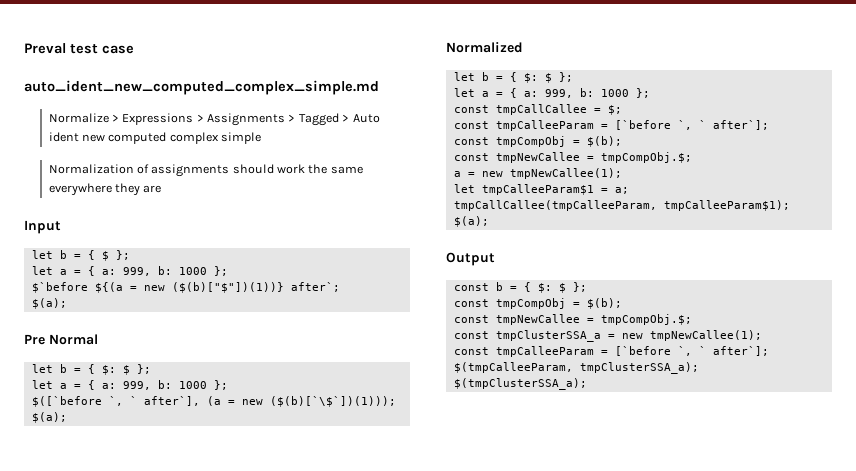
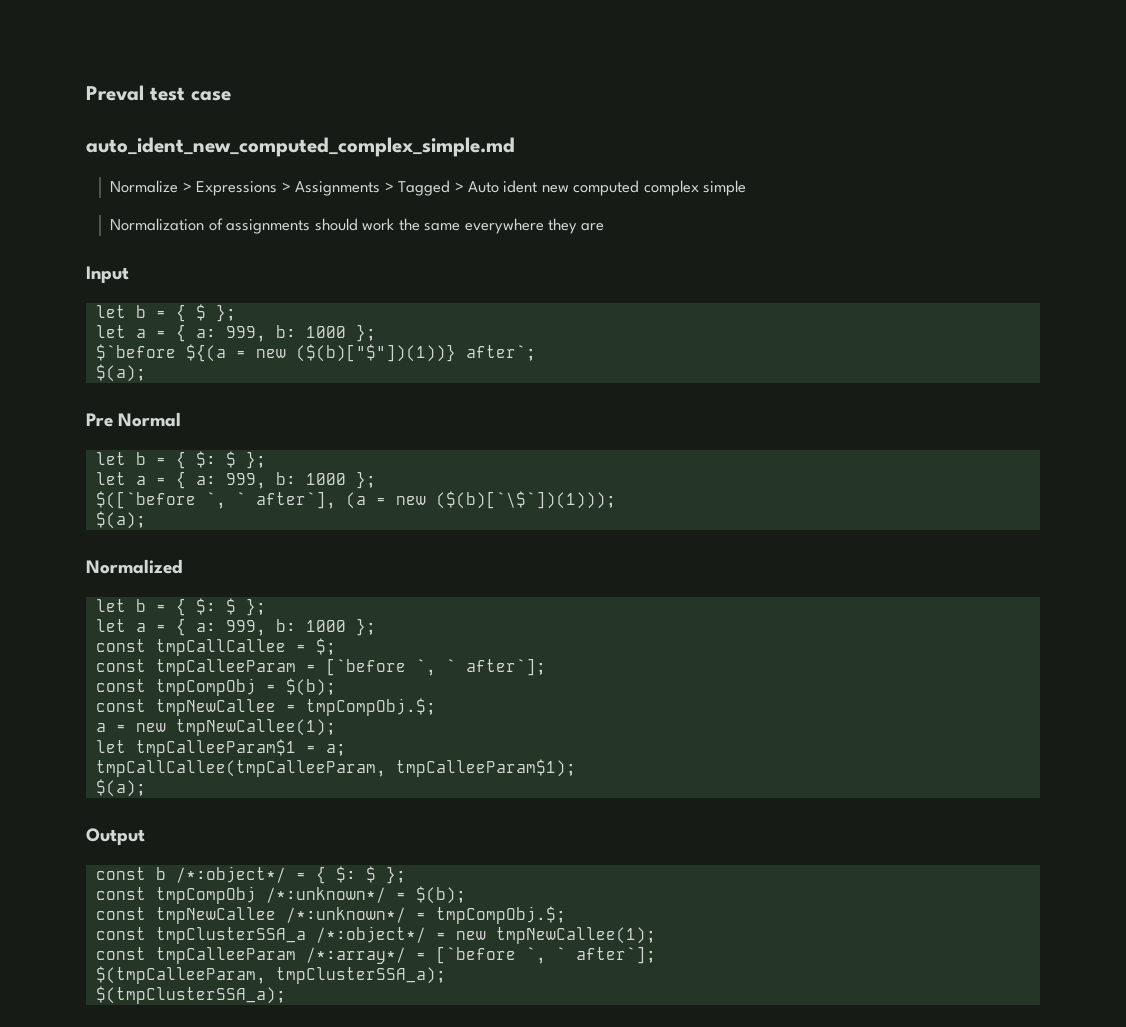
(503, 286) none -> [175,866,286,883] /*:object*/
[572,298,622,309] [453,314,580,325] = $(b); // const tmpNewCallee -> [265,886,466,904] [95,907,406,924] /*:unknown*/ = $(b); // const tmpNewCallee /*:unknown*/
(601, 336) none -> [315,926,426,943] /*:object*/
(594, 351) none -> [305,947,406,964] /*:array*/

